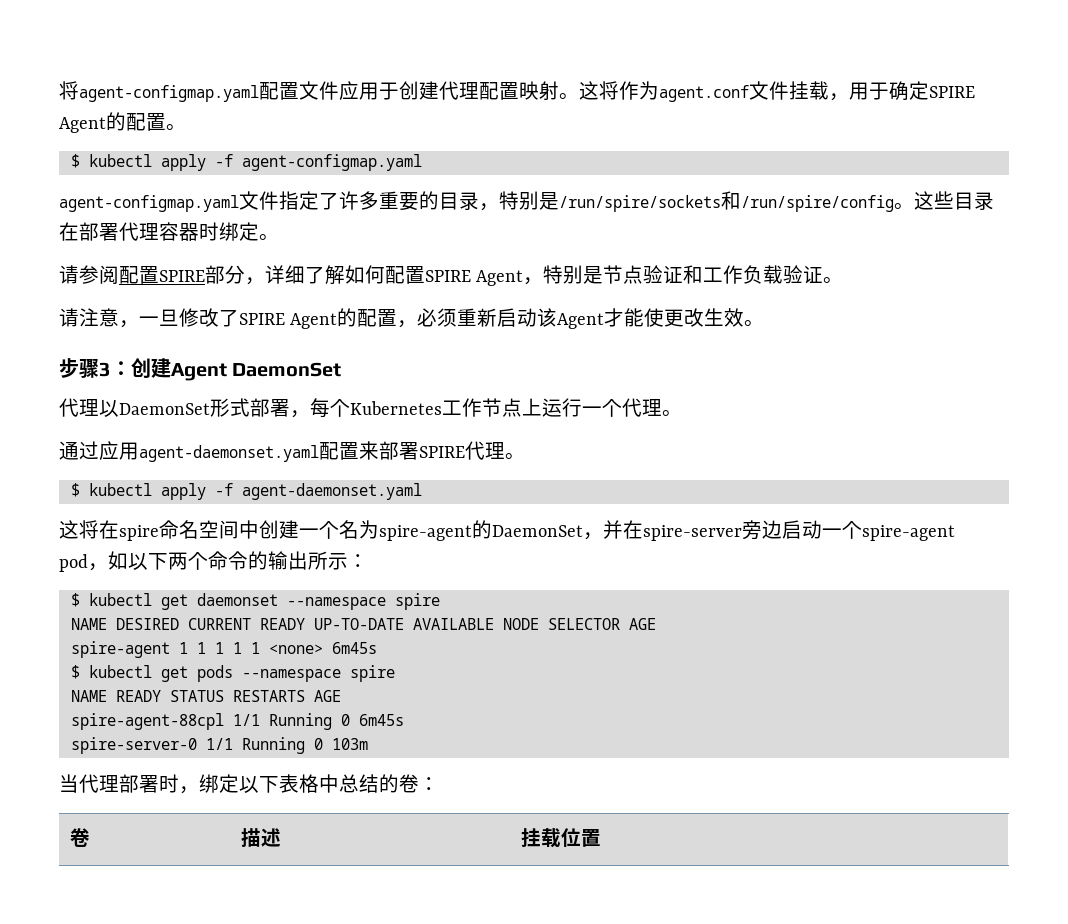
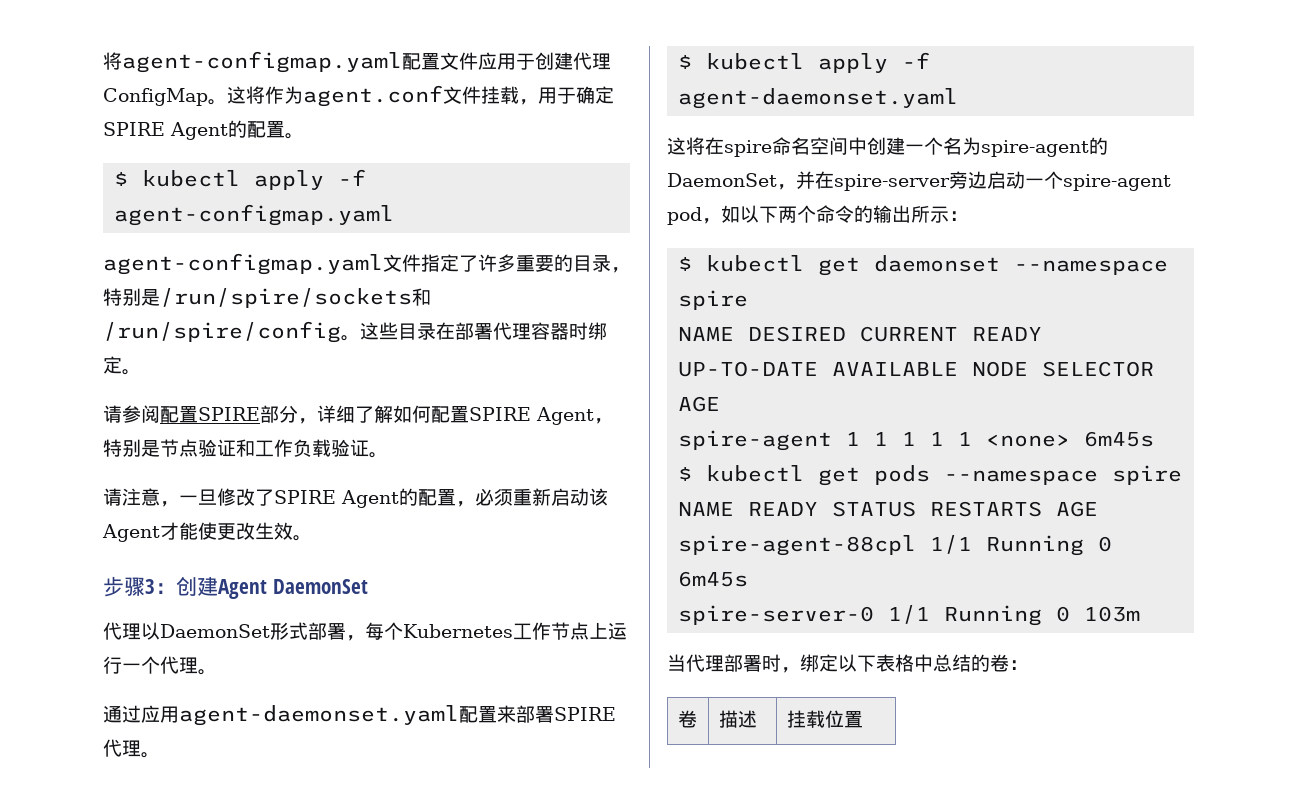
[479,81,559,100] 配置映射 -> [103,88,208,106] ConfigMap

